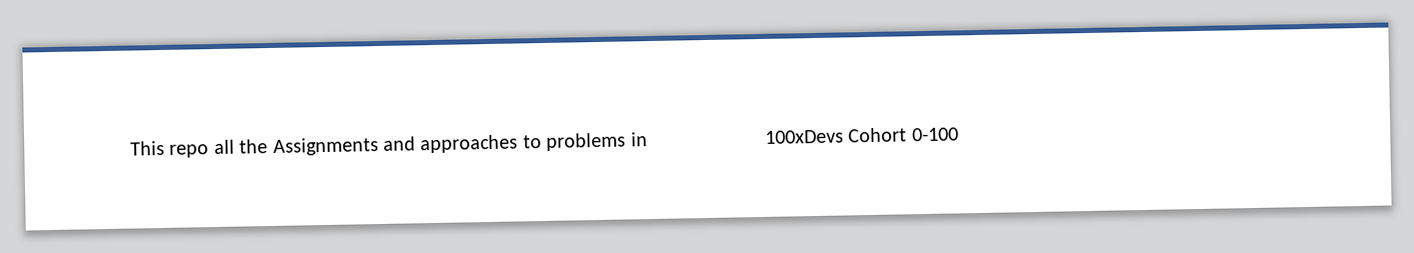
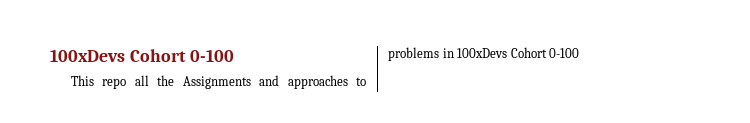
(130, 148) none -> [50,49,235,62] 100xDevs Cohort 0-100 //

